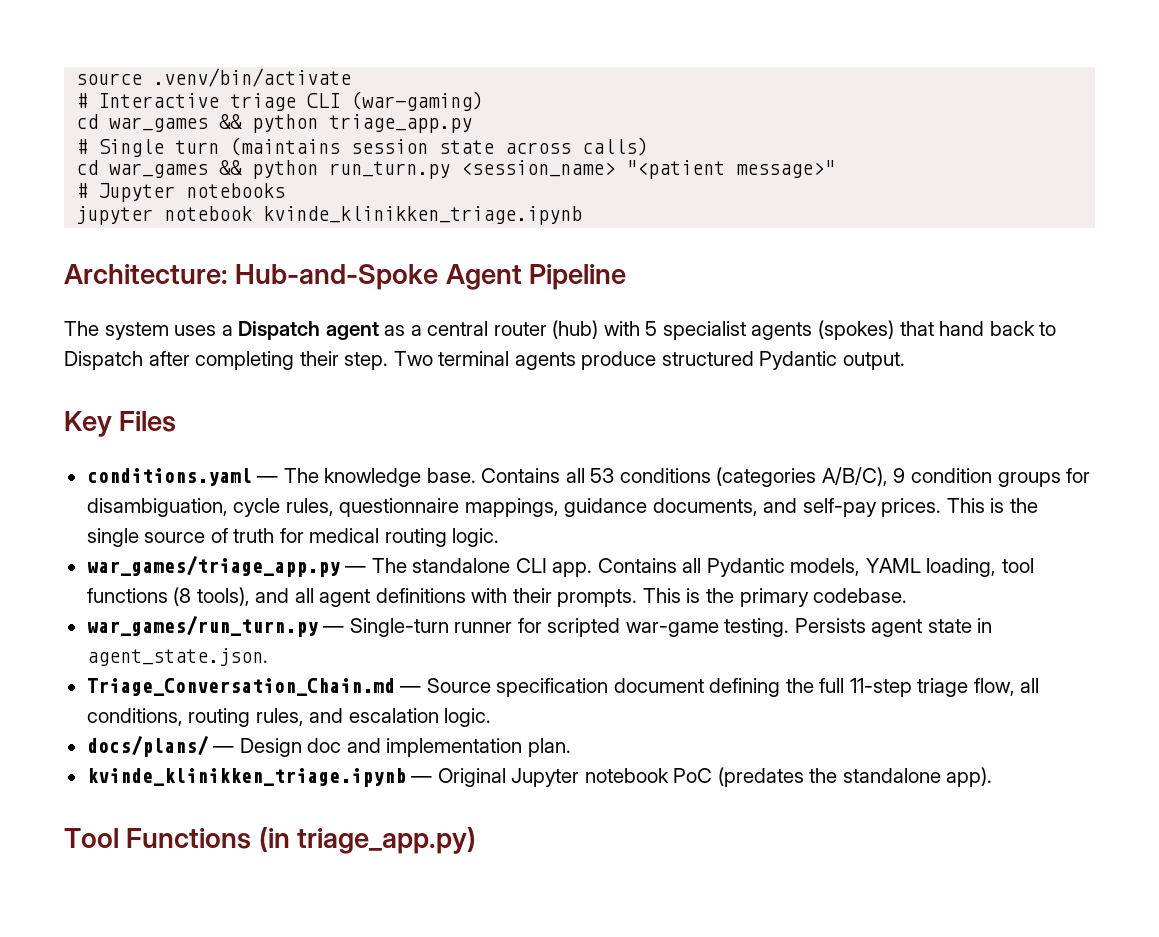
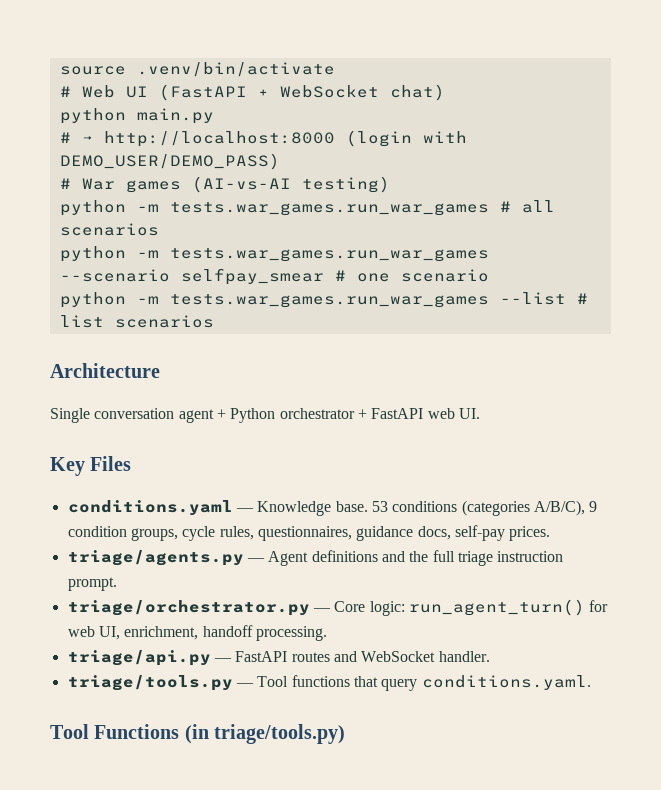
[98,91,484,111] [76,114,473,133] [76,137,649,157] [76,160,836,179] [76,183,286,202] [76,206,583,225] [64,264,627,290] [64,320,1057,340] [64,351,905,370] Interactive triage CLI (war-gaming) // cd war_games && python triage_app.py // # Single turn (maintains session state across calls) // cd war_games && python run_turn.py <session_name> "<patient message>" // # Jupyter notebooks // jupyter notebook kvinde_klinikken_triage.ipynb // Architecture: Hub-and-Spoke Agent Pipeline // The system uses a Dispatch agent as a central router (hub) with 5 specialist agents (spokes) that hand back to Dispatch after completing their step. Two terminal agents produce structured Pydantic output. -> [81,84,445,101] [59,108,214,124] [59,130,467,147] [59,153,280,170] [59,176,390,193] [59,200,555,216] [59,223,159,236] [59,246,489,262] [59,268,489,285] [59,292,588,308] [59,315,214,328] [50,363,160,378] [50,408,480,423] Web UI (FastAPI + WebSocket chat) // python main.py // # → http://localhost:8000 (login with DEMO_USER/DEMO_PASS) // # War games (AI-vs-AI testing) // python -m tests.war_games.run_war_games # all scenarios // python -m tests.war_games.run_war_games --scenario selfpay_smear # one scenario // python -m tests.war_games.run_war_games --list # list scenarios // Architecture // Single conversation agent + Python orchestrator + FastAPI web UI.
[283,468,585,487] The knowledge base. Contains all -> [257,501,368,516] Knowledge base.
[997,468,1091,487] [86,498,1038,517] [86,528,500,547] [86,556,1034,577] [86,587,908,607] [86,616,993,637] [86,648,268,666] [86,678,1040,697] [86,708,492,727] [86,736,571,757] [86,767,993,787] groups for disambiguation, cycle rules, questionnaire mappings, guidance documents, and self-pay prices. This is the single source of truth for medical routing logic. // war_games/triage_app.py — The standalone CLI app. Contains all Pydantic models, YAML loading, tool functions (8 tools), and all agent definitions with their prompts. This is the primary codebase. // war_games/run_turn.py — Single-turn runner for scripted war-game testing. Persists agent state in agent_state.json. // Triage_Conversation_Chain.md — Source specification document defining the full 11-step triage flow, all conditions, routing rules, and escalation logic. // docs/plans/ — Design doc and implementation plan. // kvinde_klinikken_triage.ipynb — Original Jupyter notebook PoC (predates the standalone app). -> [130,525,551,541] [67,550,564,566] [67,577,117,591] [67,599,609,616] [67,625,327,641] [67,650,490,666] [67,675,591,691] groups, cycle rules, questionnaires, guidance docs, self-pay prices. // triage/agents.py — Agent definitions and the full triage instruction prompt. // triage/orchestrator.py — Core logic: run_agent_turn() for web UI, enrichment, handoff processing. // triage/api.py — FastAPI routes and WebSocket handler. // triage/tools.py — Tool functions that query conditions.yaml.
[297,827,477,854] triage_app.py) -> [214,724,346,744] triage/tools.py)

